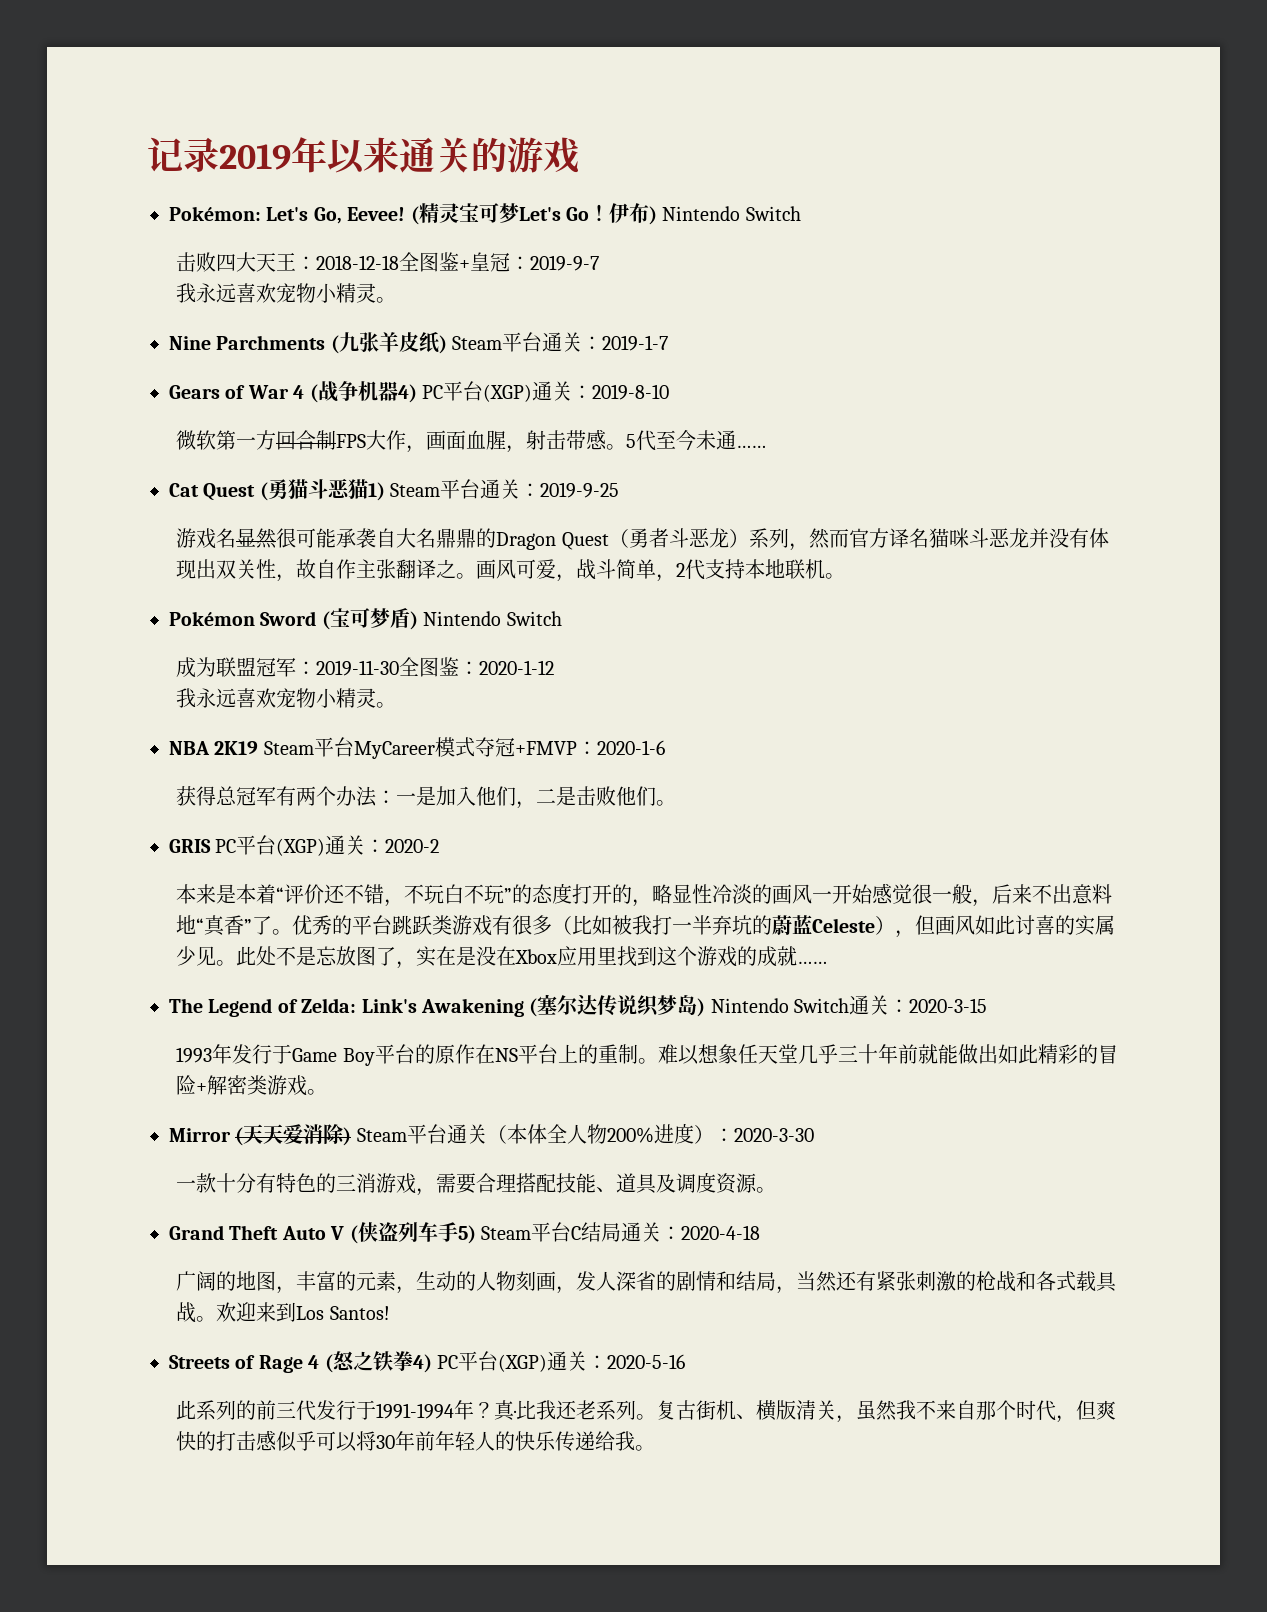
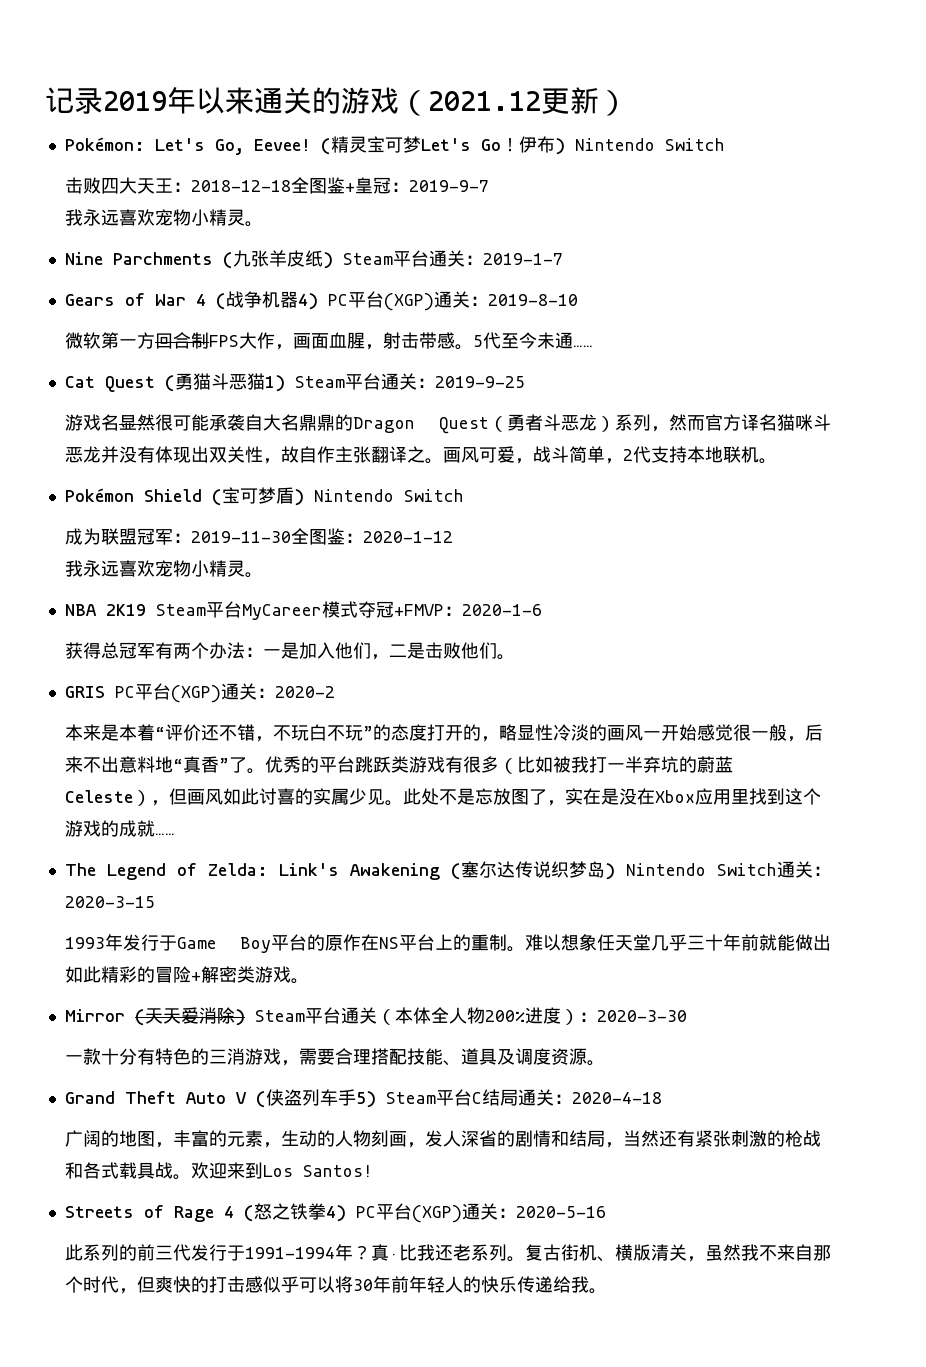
(579, 155) none -> [399,87,628,116] （2021.12更新）
[260,611,317,626] Sword -> [143,489,202,502] Shield

